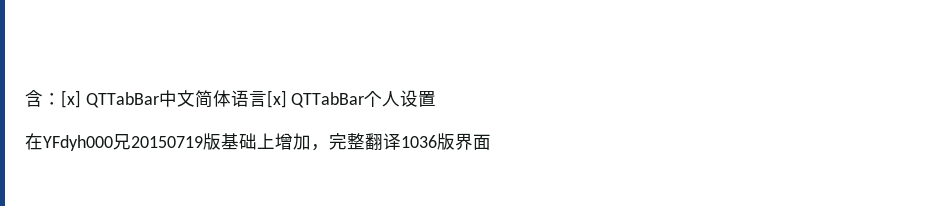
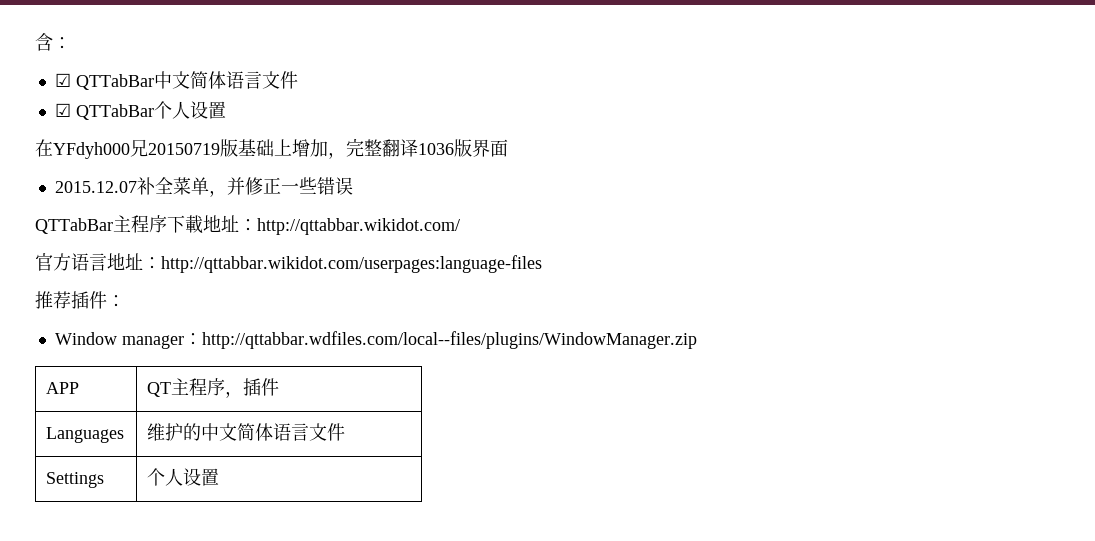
[61,90,81,108] [x] -> [54,73,71,87] // ☑
[266,90,287,108] [x] -> [261,71,298,89] [54,103,71,117] 文件 // ☑
(491, 142) none -> [54,177,353,197] [35,215,460,235] [35,253,542,273] [35,291,125,309] [54,331,697,349] [46,382,80,394] [147,378,280,398] [46,427,125,443] [147,423,346,441] [46,472,105,488] [147,468,220,486] // 2015.12.07补全菜单，并修正一些错误 // QTTabBar主程序下載地址：http://qttabbar.wikidot.com/ // 官方语言地址：http://qttabbar.wikidot.com/userpages:language-files // 推荐插件： // Window manager：http://qttabbar.wdfiles.com/local--files/plugins/WindowManager.zip // APP | QT主程序，插件 // Languages | 维护的中文简体语言文件 // Settings | 个人设置

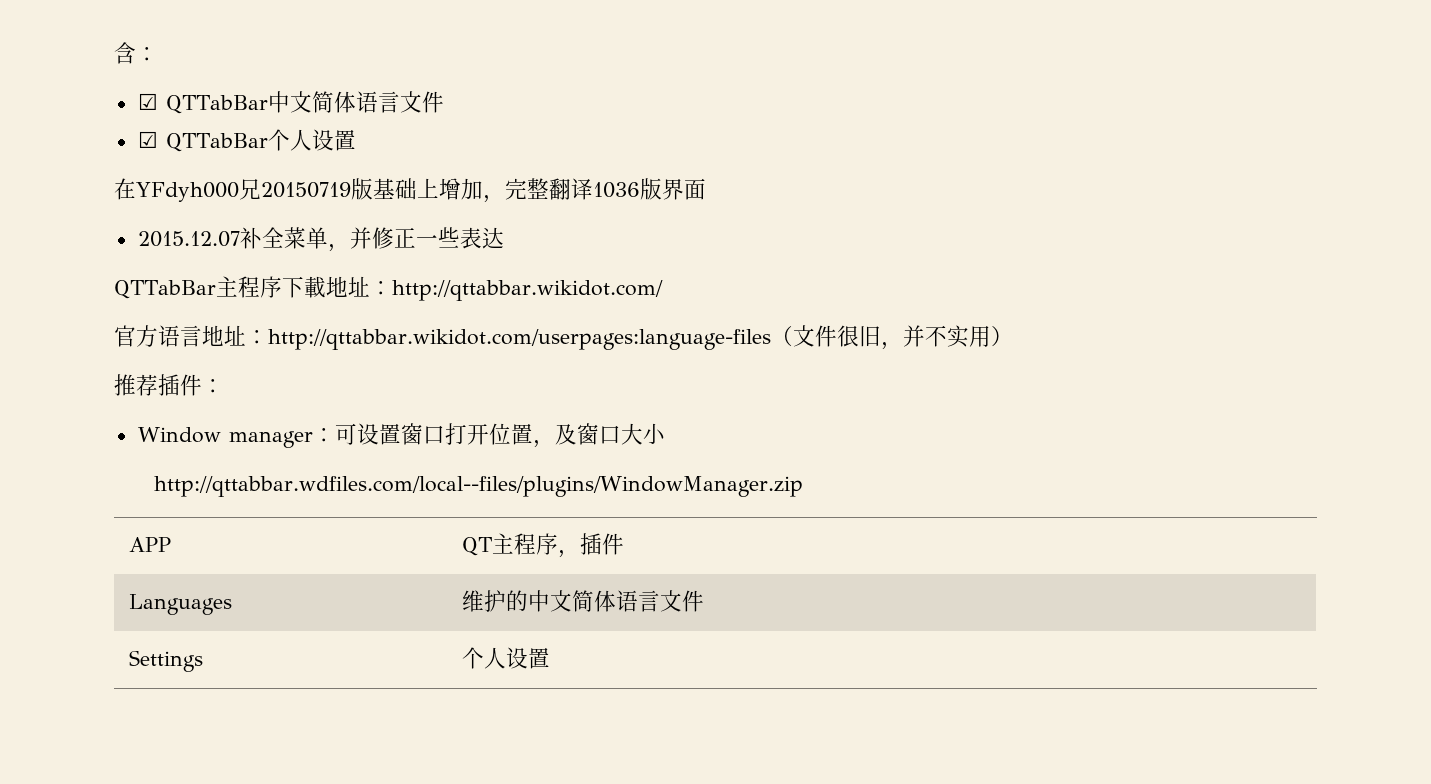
[316,177,353,195] 错误 -> [459,227,504,249] 表达
(542, 264) none -> [770,325,1013,350] （文件很旧，并不实用）
(202, 339) none -> [334,423,665,448] 可设置窗口打开位置，及窗口大小 //

